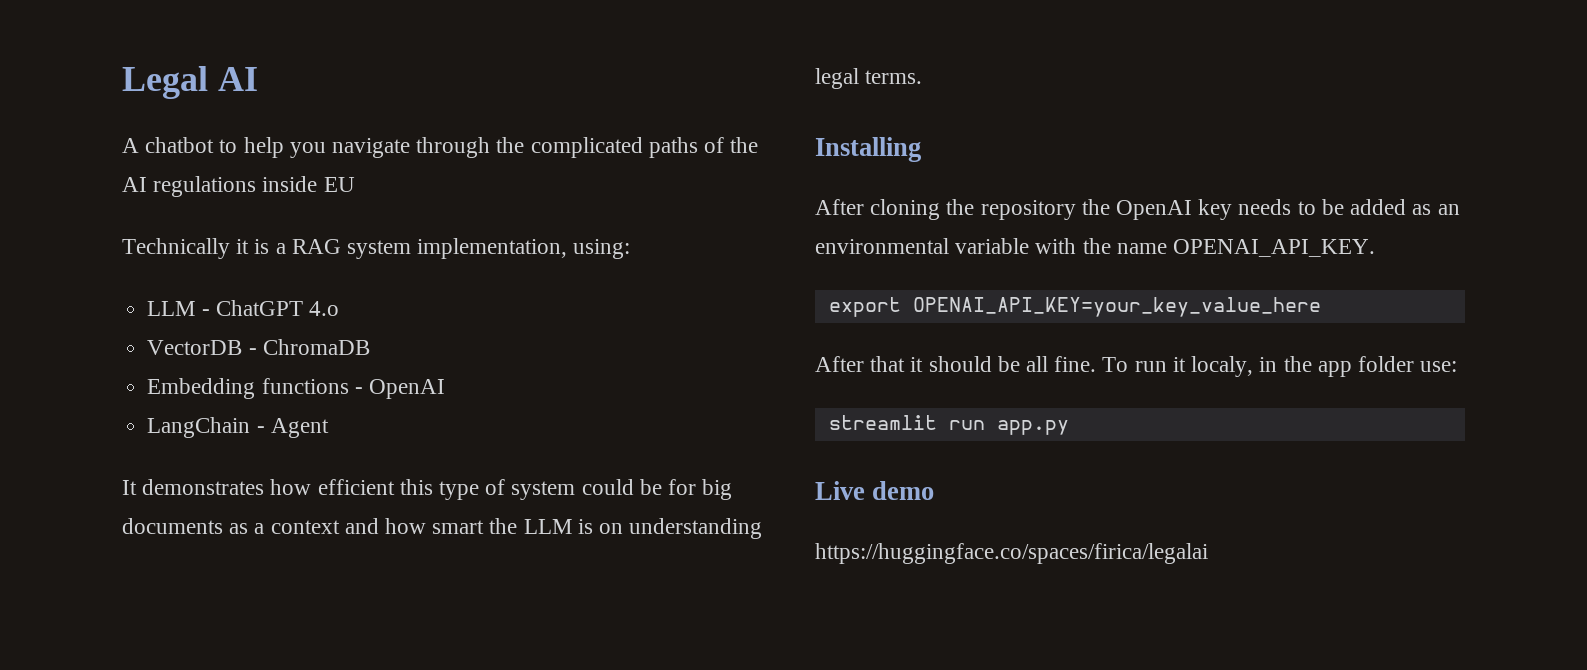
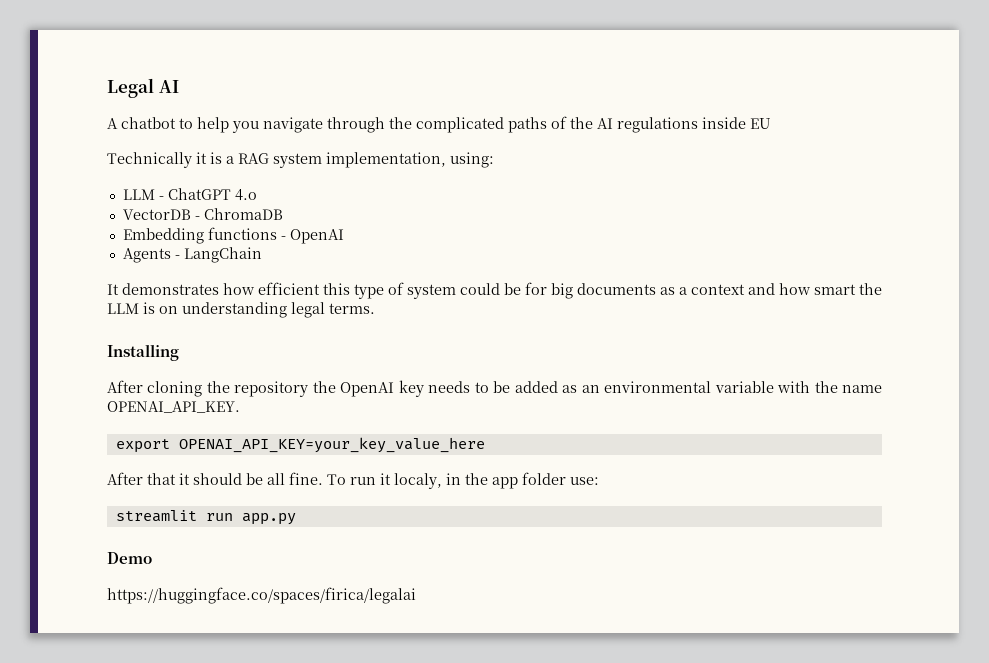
(445, 389) none -> [122,248,180,263] Agents -
[256,418,329,438] - Agent -> (262, 255) none
[815,481,935,500] Live demo -> [107,552,152,564] Demo

